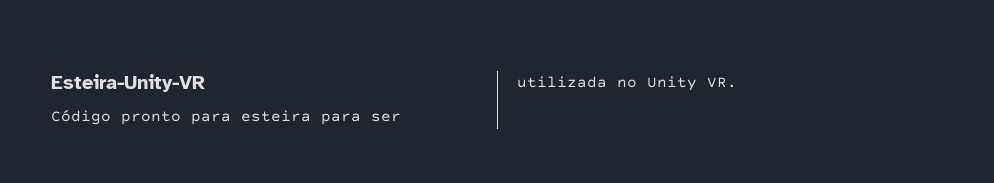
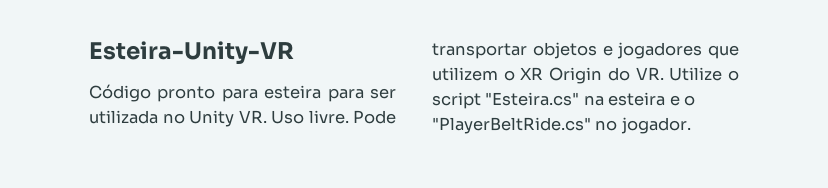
(737, 82) none -> [271,110,396,124] [432,42,739,59] [432,67,739,84] [432,92,696,109] [432,117,691,134] Uso livre. Pode transportar objetos e jogadores que utilizem o XR Origin do VR. Utilize o script "Esteira.cs" na esteira e o "PlayerBeltRide.cs" no jogador.

